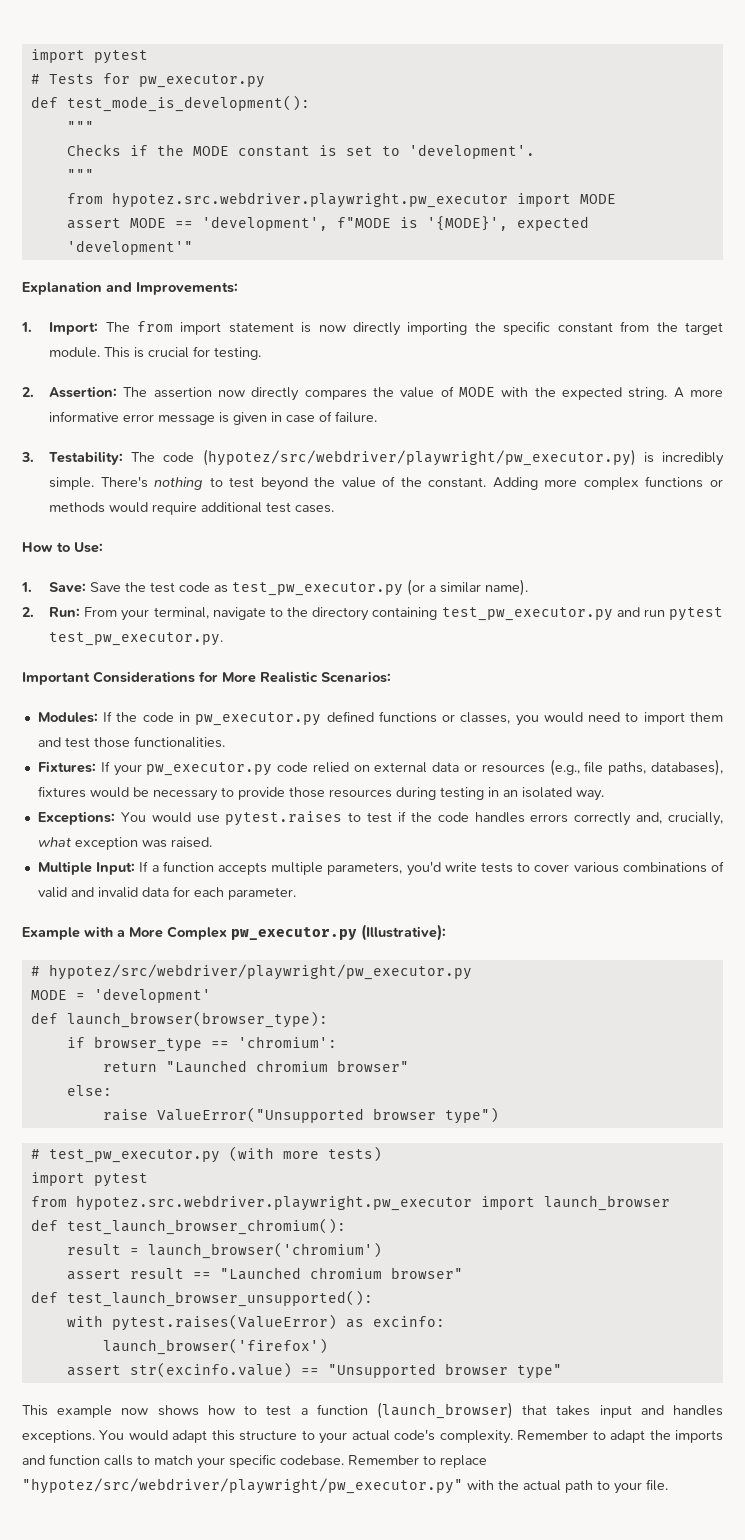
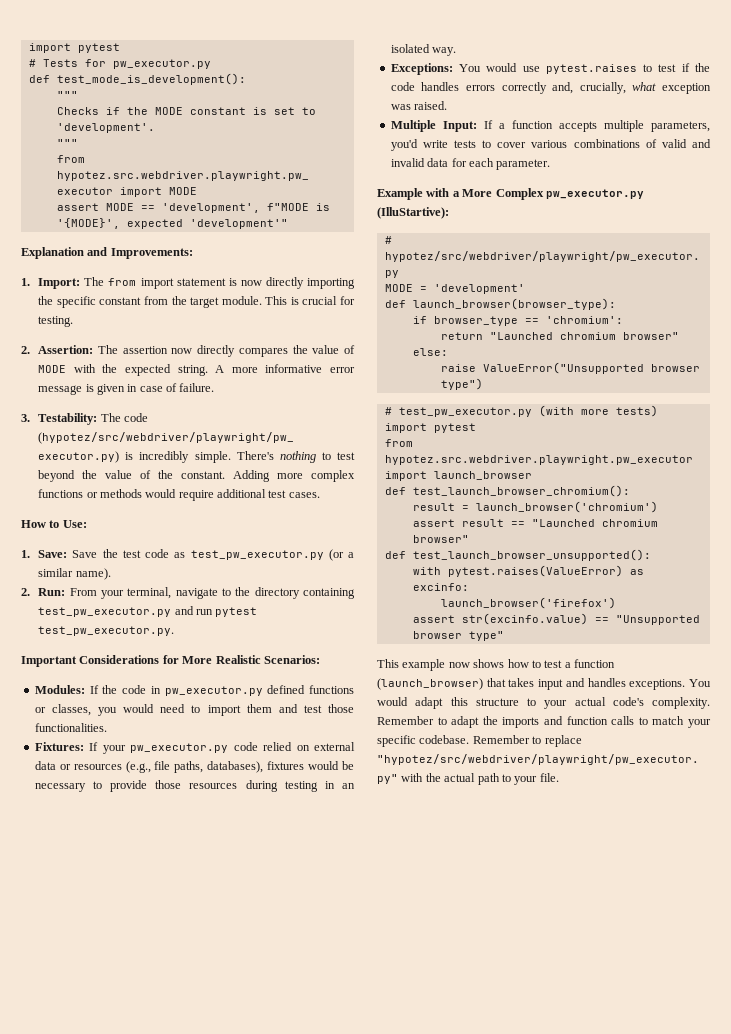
[361,924,446,941] (Illustrative): -> [377,207,449,219] (IlluStartive):

